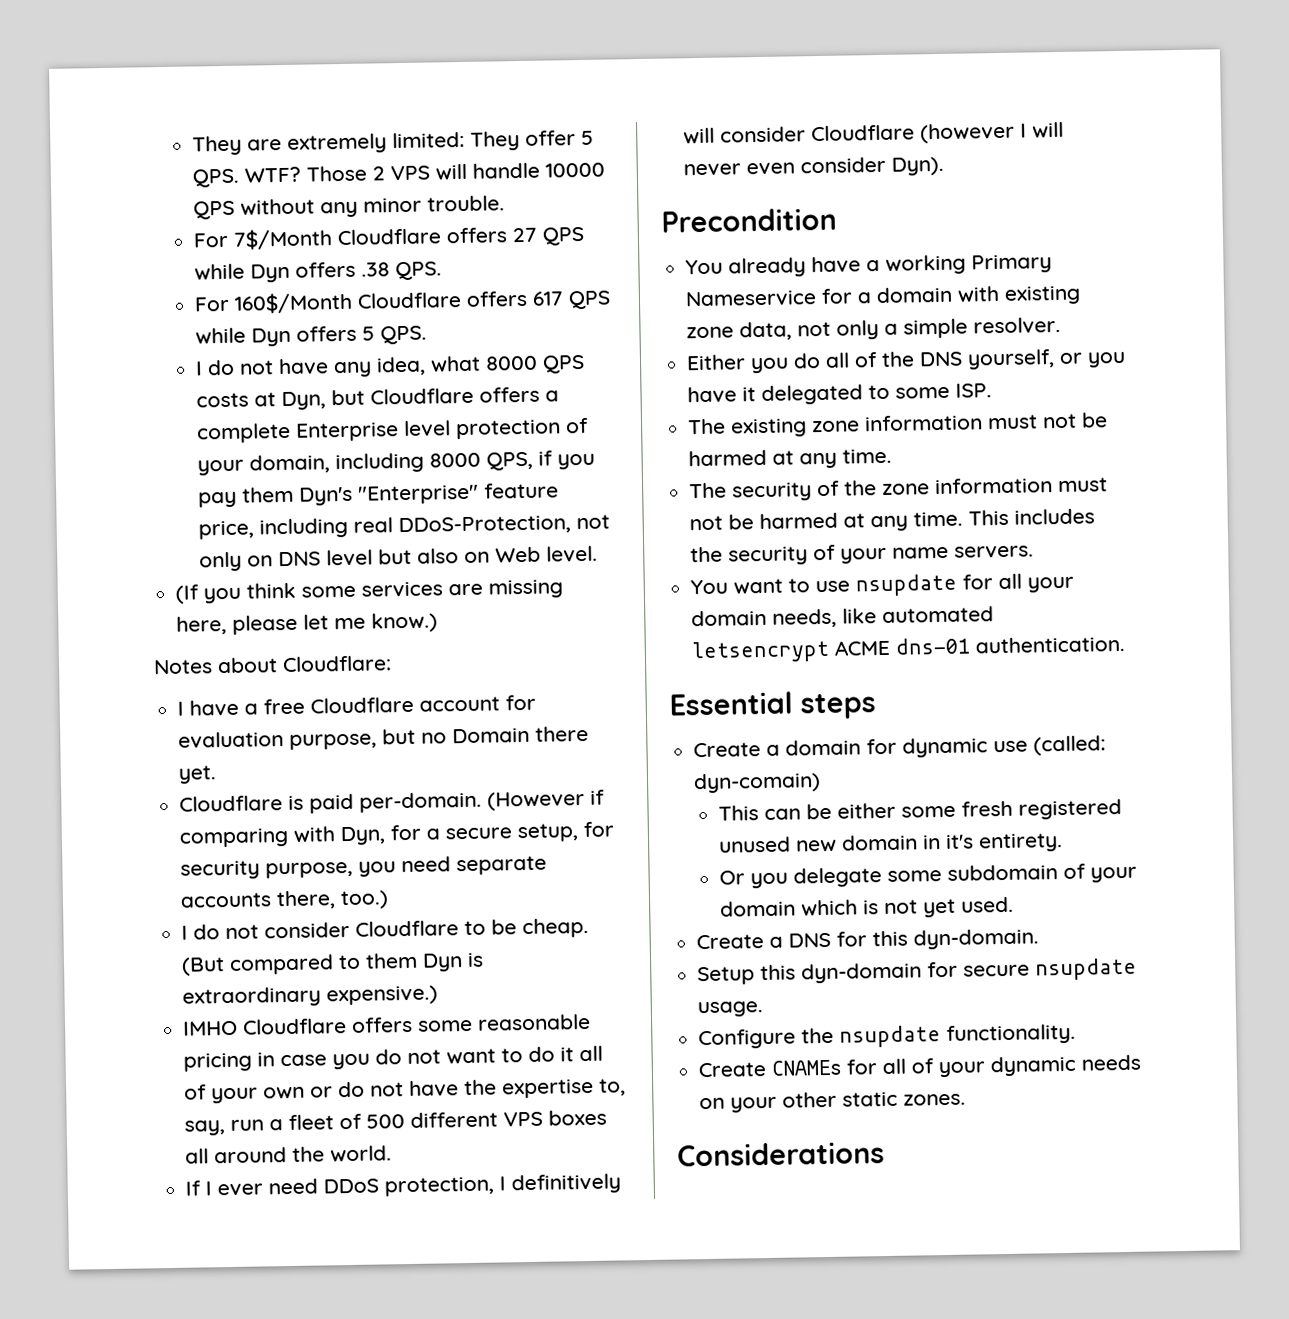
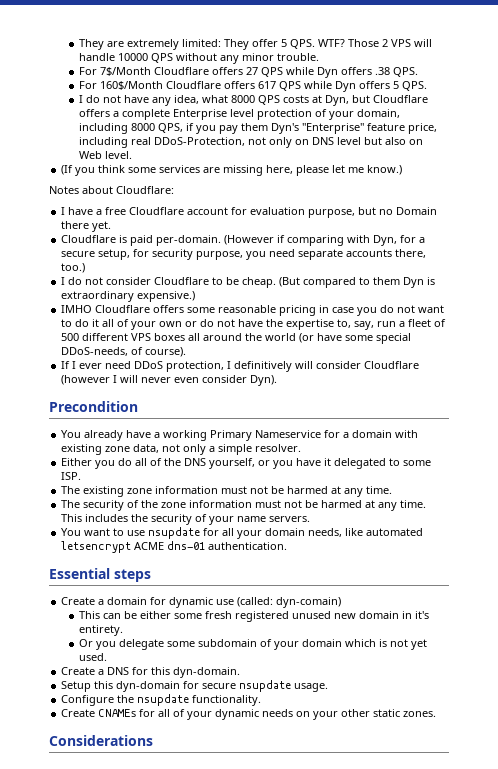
[330,1145,393,1163] world. -> [265,333,412,344] [61,347,187,357] world (or have some special DDoS-needs, of course).

